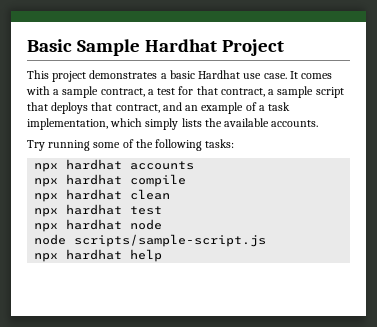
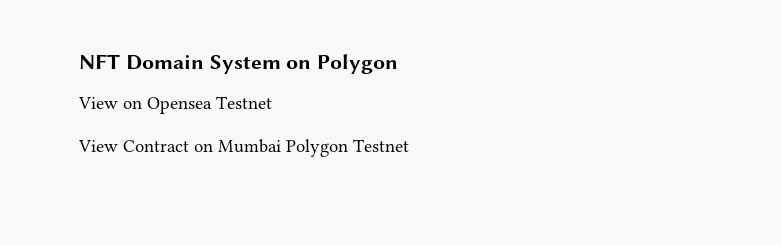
[27,39,284,56] [27,70,333,82] [26,86,344,98] [27,102,291,114] [27,118,319,130] [27,139,235,151] [34,159,195,172] [34,174,187,187] [34,189,171,202] [34,204,163,217] [34,219,163,232] [34,234,267,247] [34,249,163,262] Basic Sample Hardhat Project // This project demonstrates a basic Hardhat use case. It comes with a sample contract, a test for that contract, a sample script that deploys that contract, and an example of a task implementation, which simply lists the available accounts. // Try running some of the following tasks: // npx hardhat accounts // npx hardhat compile // npx hardhat clean // npx hardhat test // npx hardhat node // node scripts/sample-script.js // npx hardhat help -> [79,54,399,74] [78,96,272,114] [78,139,409,157] NFT Domain System on Polygon // View on Opensea Testnet // View Contract on Mumbai Polygon Testnet

